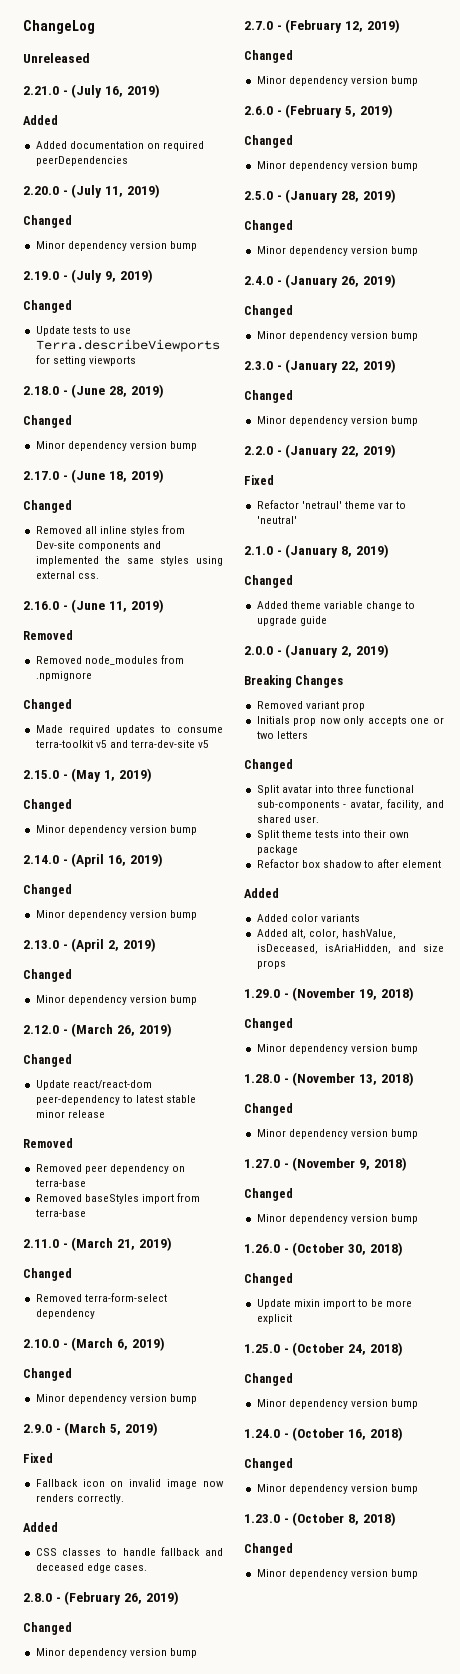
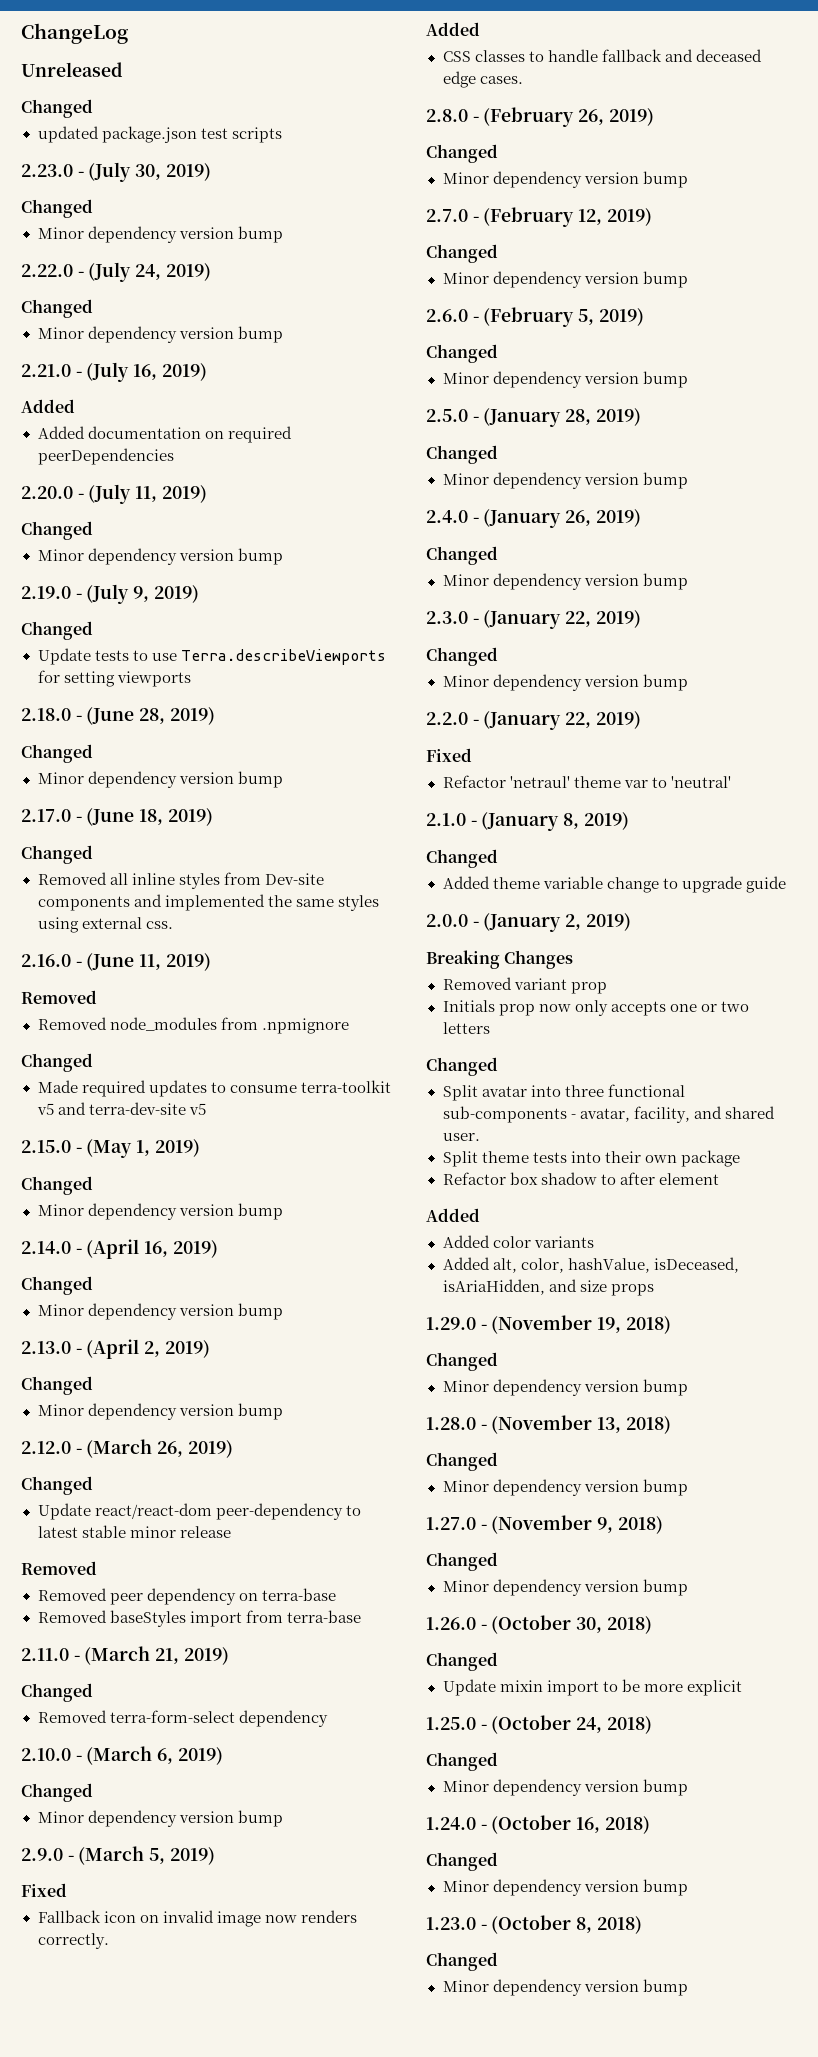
(90, 58) none -> [21,99,93,118] [37,126,282,143] [21,162,211,182] [21,199,93,218] [37,226,283,243] [21,262,211,282] [21,299,93,318] [37,326,283,343] // Changed // updated package.json test scripts // 2.23.0 - (July 30, 2019) // Changed // Minor dependency version bump // 2.22.0 - (July 24, 2019) // Changed // Minor dependency version bump

